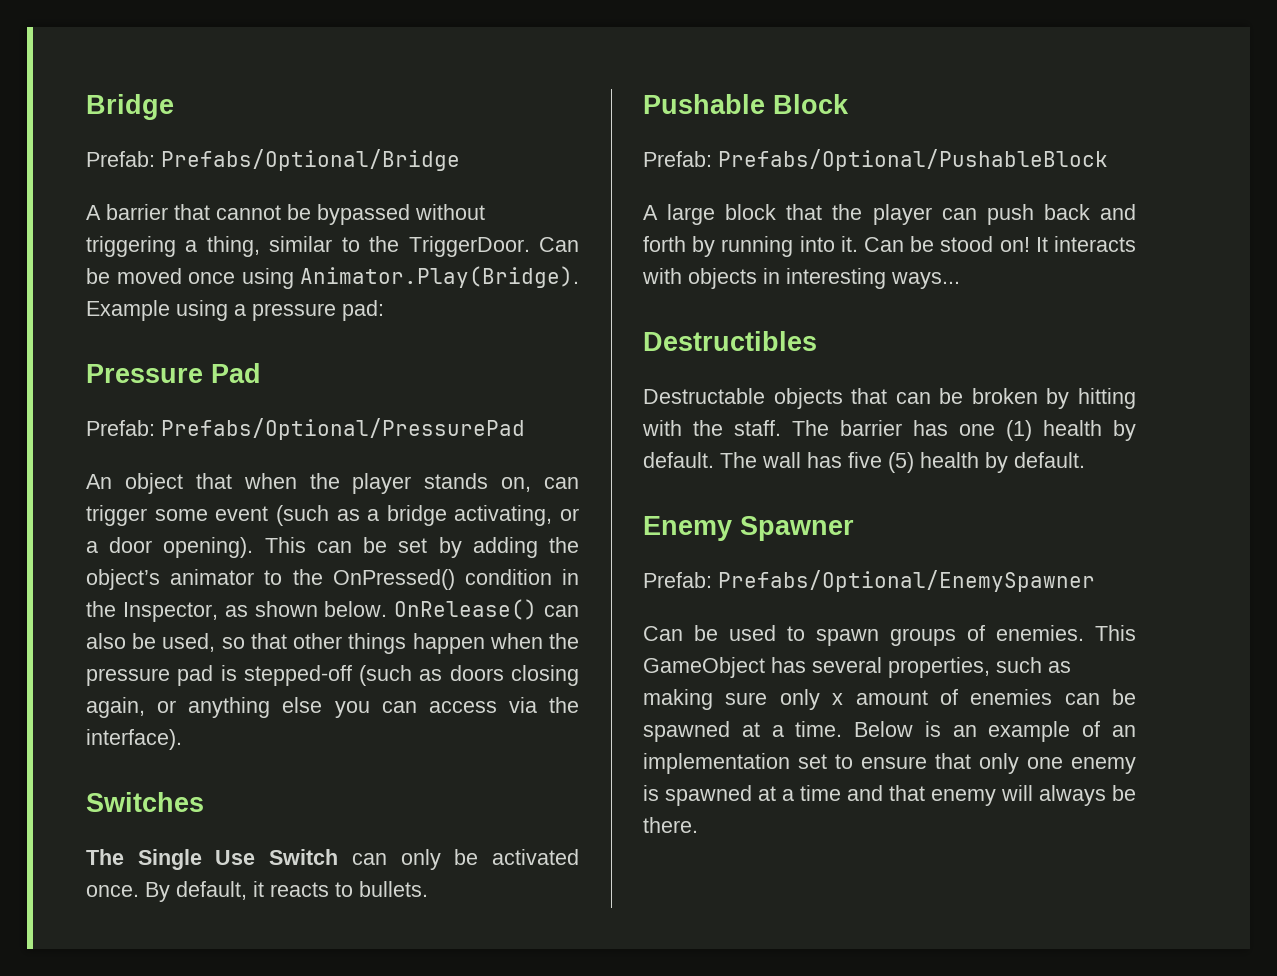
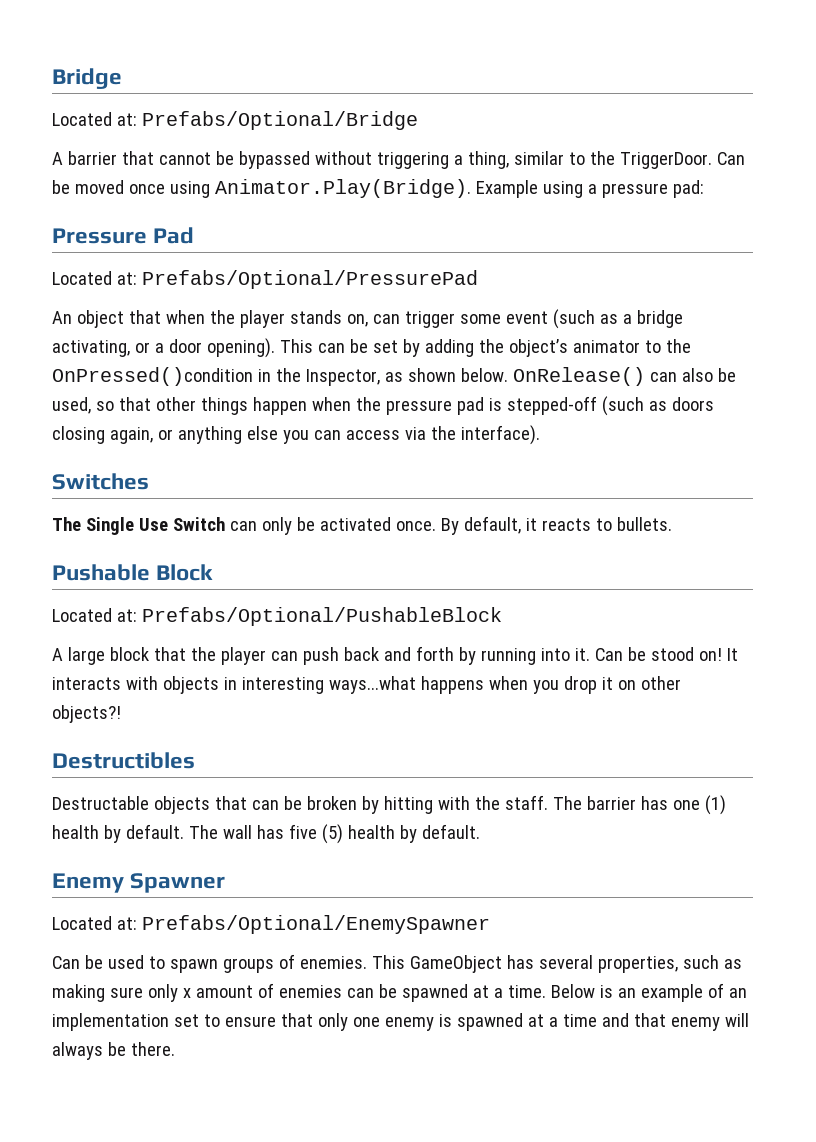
[86,151,155,167] Prefab: -> [52,112,137,126] Located at:
[86,420,155,436] Prefab: -> [52,271,137,285] Located at:
[332,569,552,590] OnPressed() condition -> [52,367,253,386] OnPressed()condition
[643,151,712,167] Prefab: -> [52,608,137,622] Located at:
[891,272,960,289] ways... -> [328,676,681,694] [52,705,121,723] ways...what happens when you drop it on other objects?!
[643,572,712,588] Prefab: -> [52,916,137,930] Located at:

